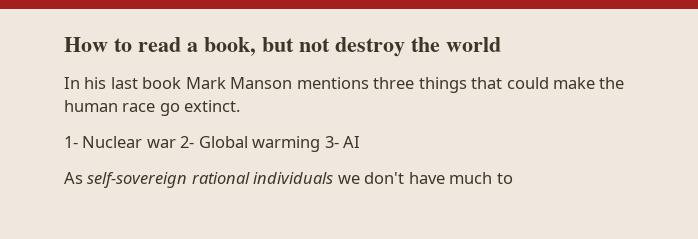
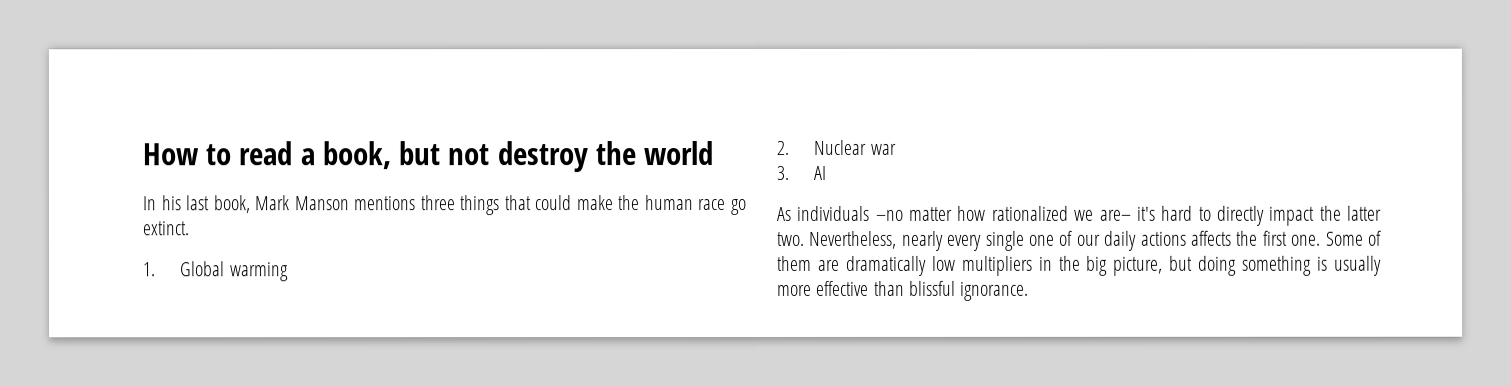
[142,77,182,89] book -> [213,195,251,214] book,
[64,136,361,152] [64,172,513,188] 1- Nuclear war 2- Global warming 3- AI // As self-sovereign rational individuals we don't have much to -> [143,261,289,282] [776,139,896,155] [776,165,827,180] [777,205,1382,226] [777,230,1382,251] [777,255,1382,276] [777,280,1030,301] 1. Global warming // 2. Nuclear war // 3. AI // As individuals –no matter how rationalized we are– it's hard to directly impact the latter two. Nevertheless, nearly every single one of our daily actions affects the first one. Some of them are dramatically low multipliers in the big picture, but doing something is usually more effective than blissful ignorance.

